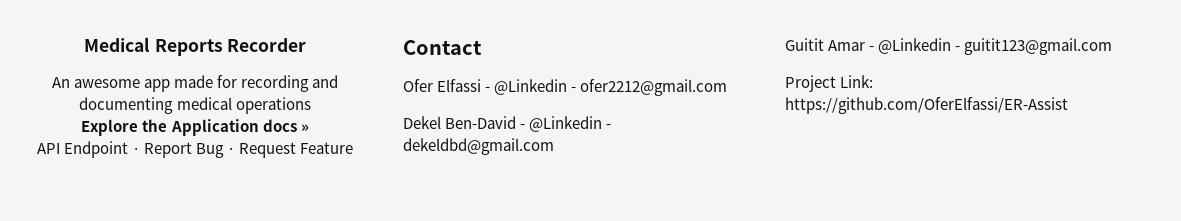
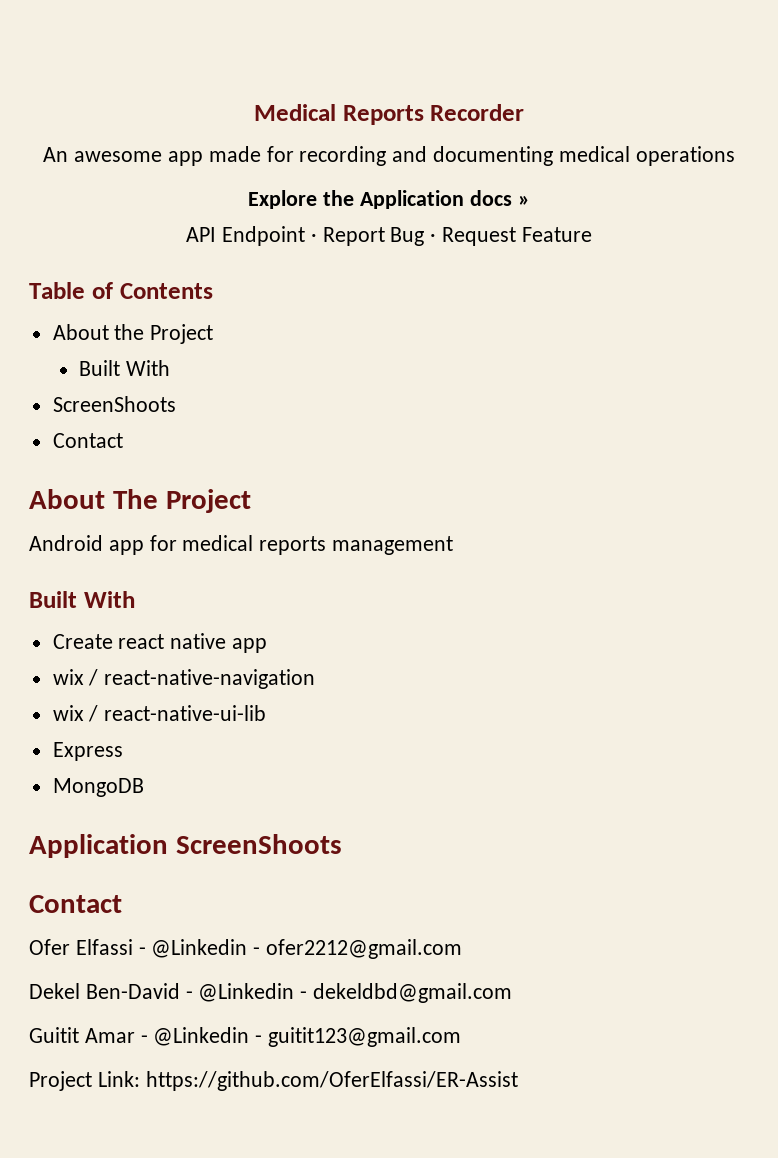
(354, 148) none -> [29,282,213,299] [52,324,214,344] [79,360,170,376] [52,396,176,412] [52,433,123,448] [29,489,251,513] [29,535,454,555] [29,591,135,608] [52,633,268,653] [52,669,316,689] [52,705,267,722] [52,742,123,761] [52,778,144,797] [29,834,342,858] // Table of Contents // About the Project // Built With // ScreenShoots // Contact // About The Project // Android app for medical reports management // Built With // Create react native app // wix / react-native-navigation // wix / react-native-ui-lib // Express // MongoDB // Application ScreenShoots

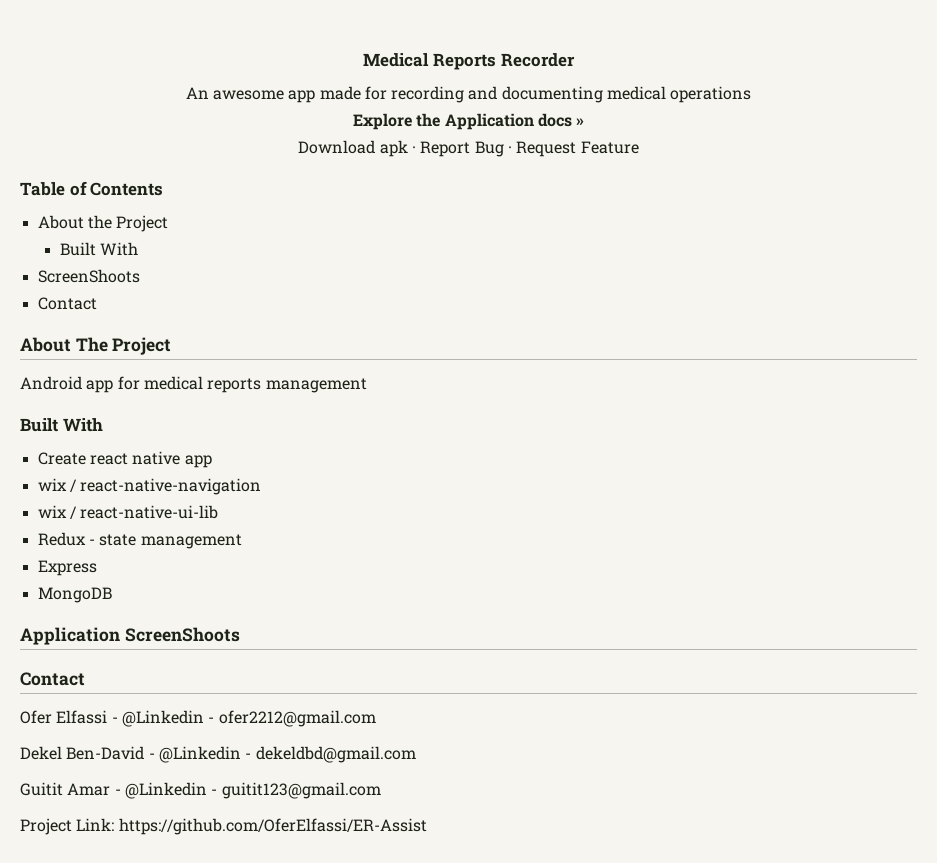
[186,226,305,246] API Endpoint -> [298,140,408,157] Download apk
(267, 713) none -> [37,532,242,549] // Redux - state management

